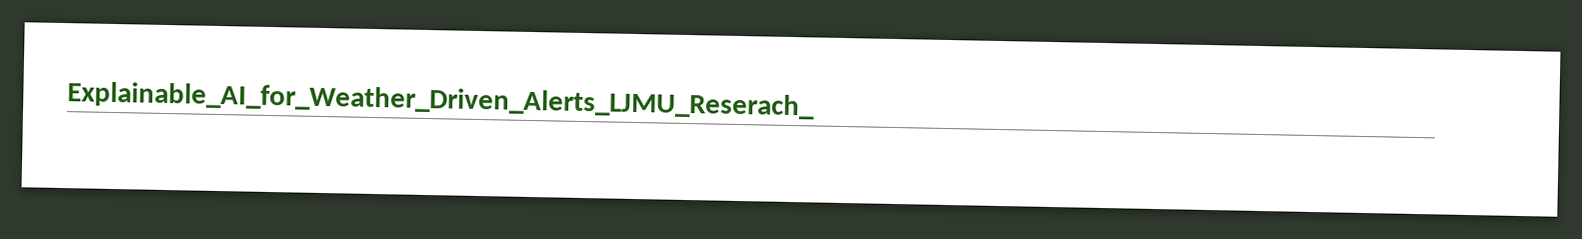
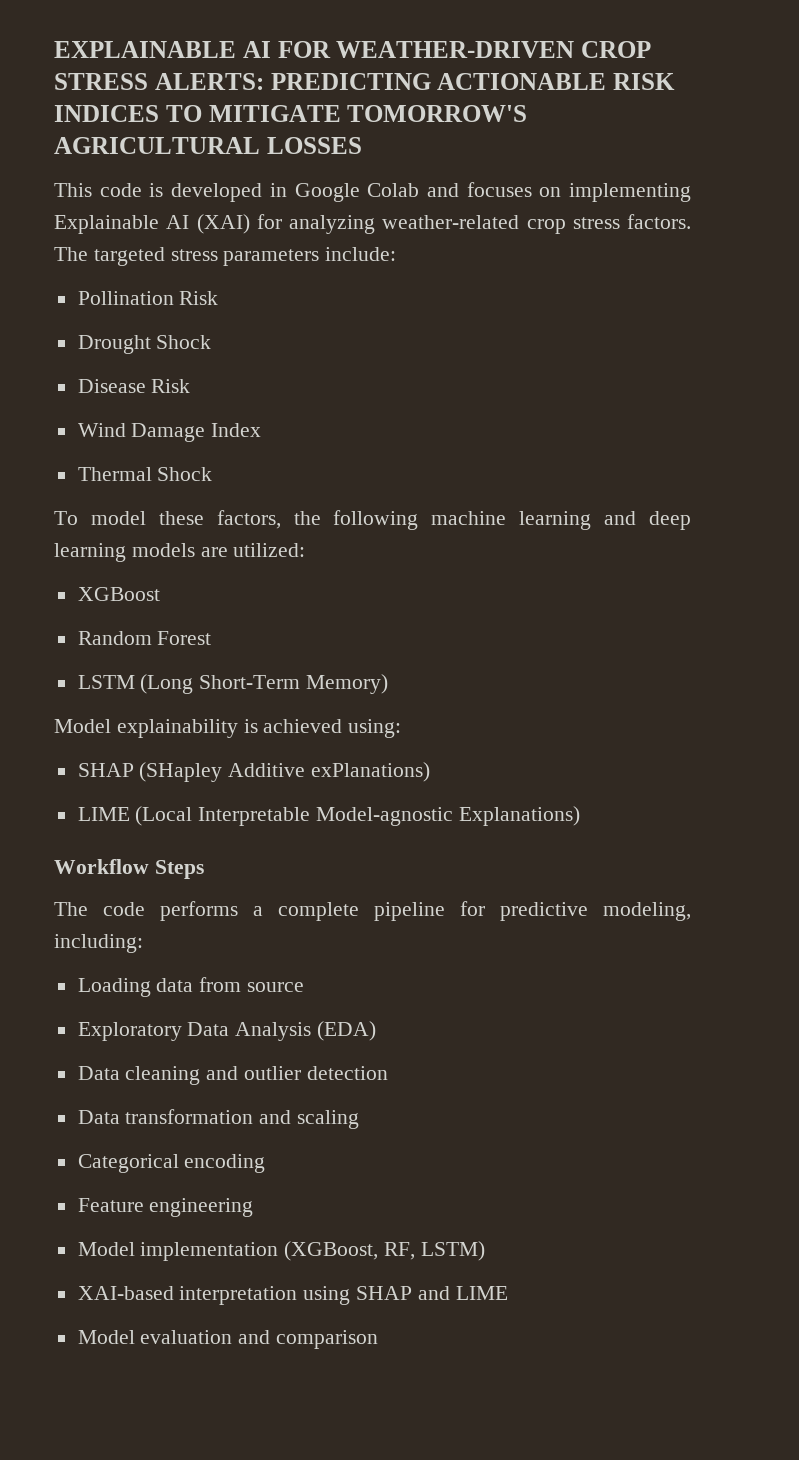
[67,81,815,120] Explainable_AI_for_Weather_Driven_Alerts_LJMU_Reserach_ -> [54,41,651,58] [54,73,675,90] [54,105,528,122] [54,137,362,154] [54,182,691,202] [54,214,691,234] [54,247,397,266] [77,291,219,305] [77,335,212,354] [77,379,191,393] [77,423,262,442] [77,467,213,481] [54,510,692,530] [54,543,306,562] [77,587,160,601] [77,631,212,645] [77,674,389,694] [54,719,402,738] [77,762,431,782] [77,806,580,826] [54,859,204,879] [54,901,691,921] [54,934,143,953] [77,977,305,997] [77,1021,377,1041] [77,1066,388,1085] [77,1109,360,1129] [77,1154,266,1173] [77,1198,254,1217] [77,1241,485,1261] [77,1286,508,1305] [77,1330,379,1349] EXPLAINABLE AI FOR WEATHER-DRIVEN CROP STRESS ALERTS: PREDICTING ACTIONABLE RISK INDICES TO MITIGATE TOMORROW'S AGRICULTURAL LOSSES // This code is developed in Google Colab and focuses on implementing Explainable AI (XAI) for analyzing weather-related crop stress factors. The targeted stress parameters include: // Pollination Risk // Drought Shock // Disease Risk // Wind Damage Index // Thermal Shock // To model these factors, the following machine learning and deep learning models are utilized: // XGBoost // Random Forest // LSTM (Long Short-Term Memory) // Model explainability is achieved using: // SHAP (SHapley Additive exPlanations) // LIME (Local Interpretable Model-agnostic Explanations) // Workflow Steps // The code performs a complete pipeline for predictive modeling, including: // Loading data from source // Exploratory Data Analysis (EDA) // Data cleaning and outlier detection // Data transformation and scaling // Categorical encoding // Feature engineering // Model implementation (XGBoost, RF, LSTM) // XAI-based interpretation using SHAP and LIME // Model evaluation and comparison

